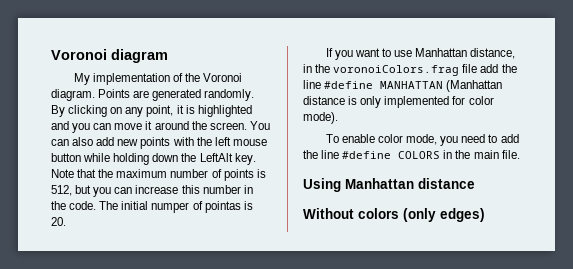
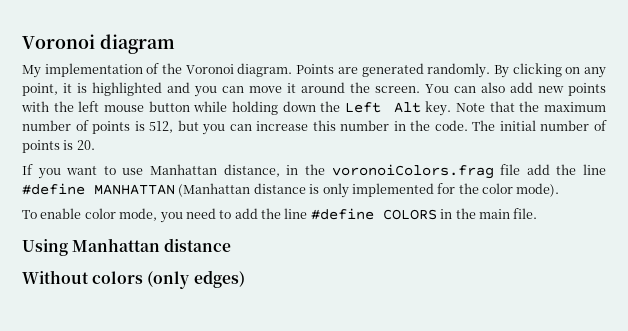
[199,153,233,162] LeftAlt -> [345,102,421,113] Left Alt
[151,201,241,213] numper of pointas -> [540,120,607,131] [22,140,60,153] number of points
(466, 100) none -> [458,183,479,194] the

